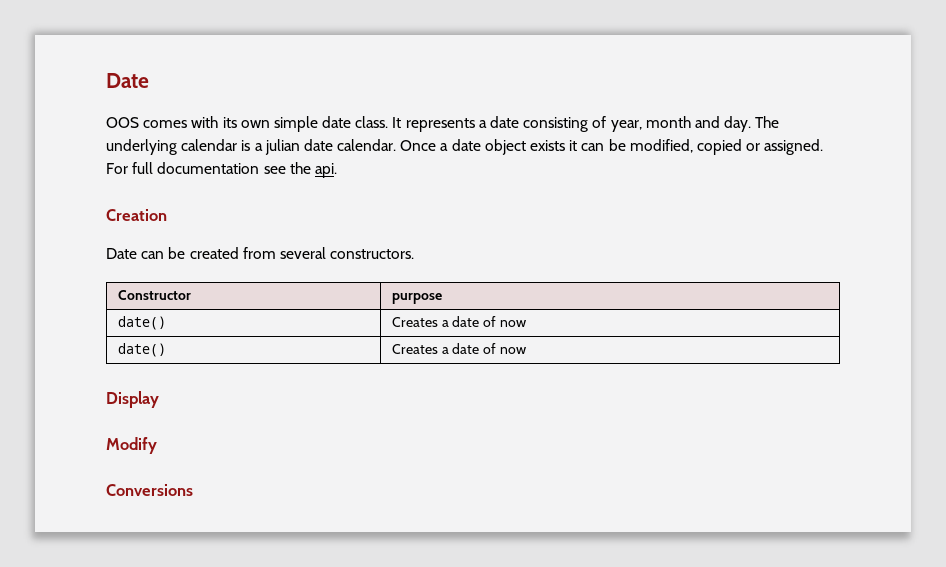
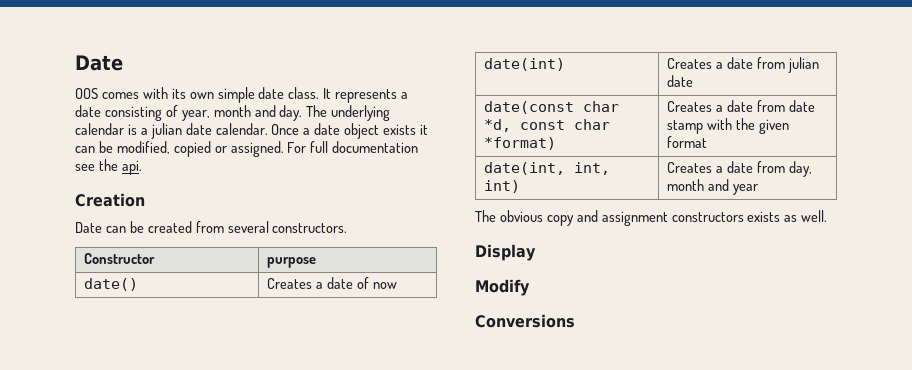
[117,343,166,357] [391,343,526,354] date() | Creates a date of now -> [484,58,566,71] [667,57,820,73] [667,75,694,87] [484,101,620,114] [484,119,611,132] [484,137,557,150] [667,100,816,112] [667,118,790,134] [667,136,708,148] [484,162,611,175] [484,180,521,193] [667,161,813,177] [667,179,759,195] [475,210,828,226] date(int) | Creates a date from julian date // date(const char *d, const char *format) | Creates a date from date stamp with the given format // date(int, int, int) | Creates a date from day, month and year // The obvious copy and assignment constructors exists as well.

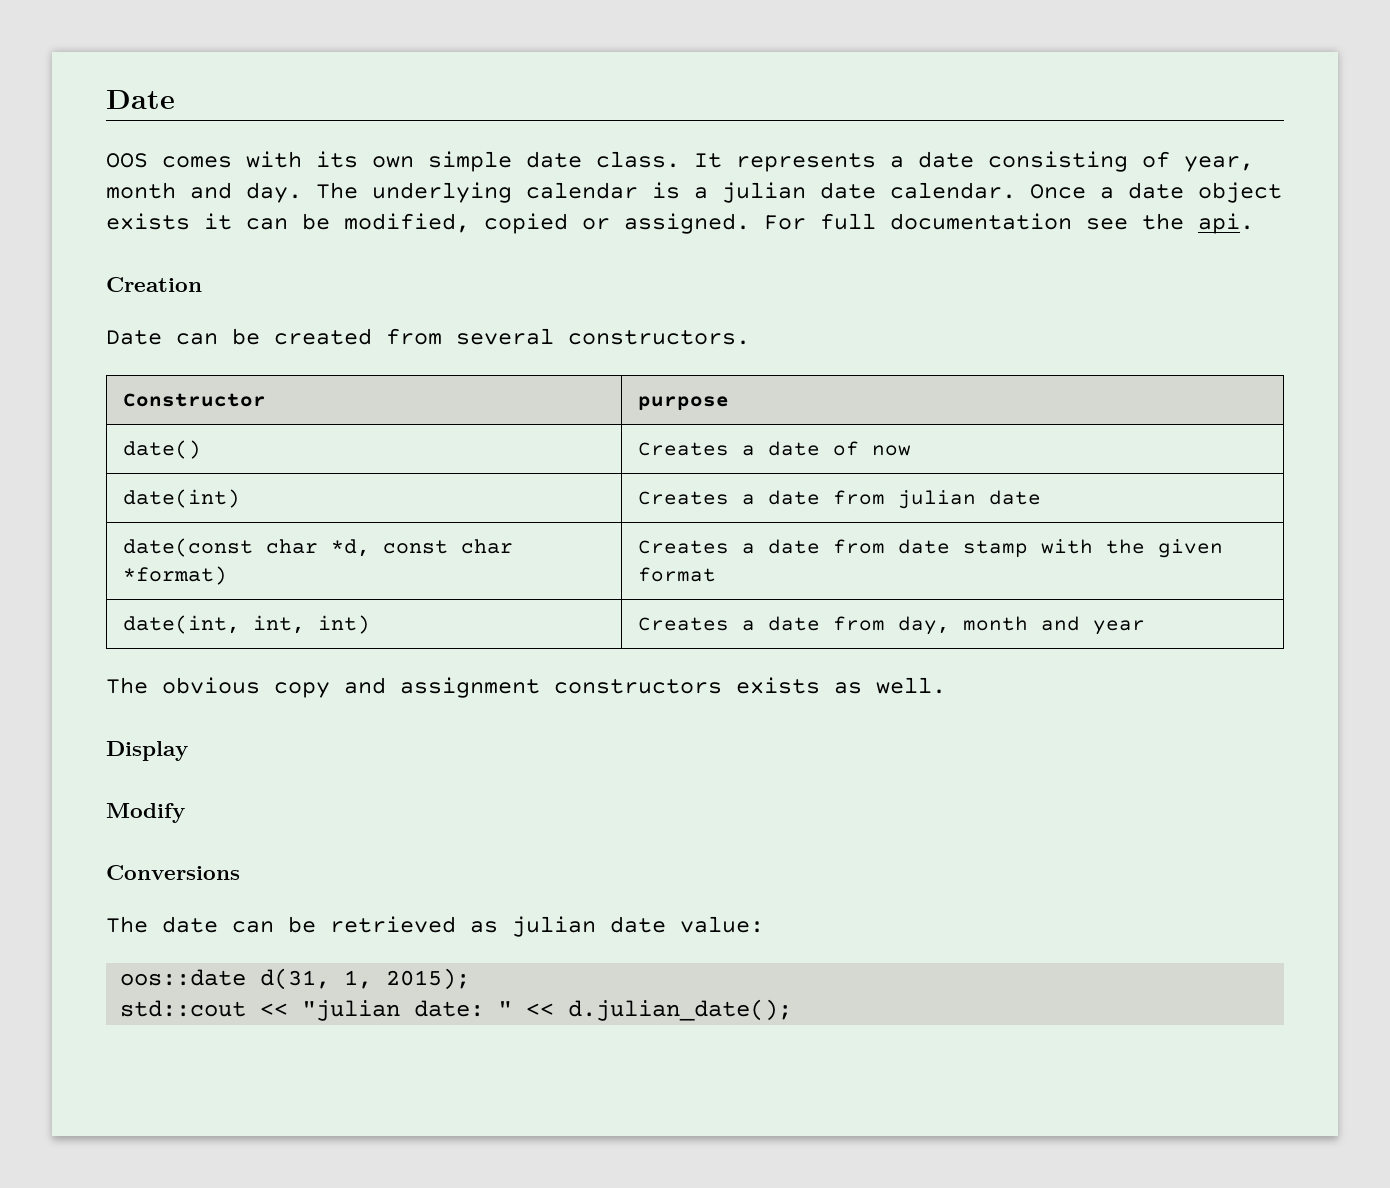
(575, 321) none -> [106,916,764,937] [120,968,471,990] [120,999,793,1021] // The date can be retrieved as julian date value: // oos::date d(31, 1, 2015); // std::cout << "julian date: " << d.julian_date();

